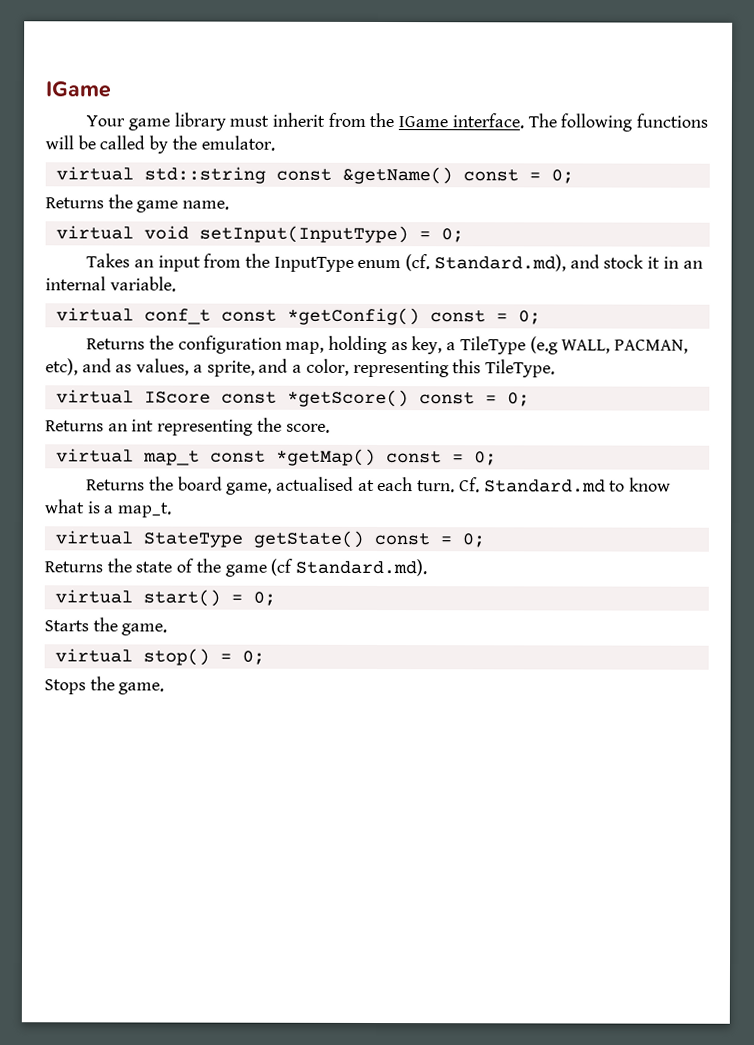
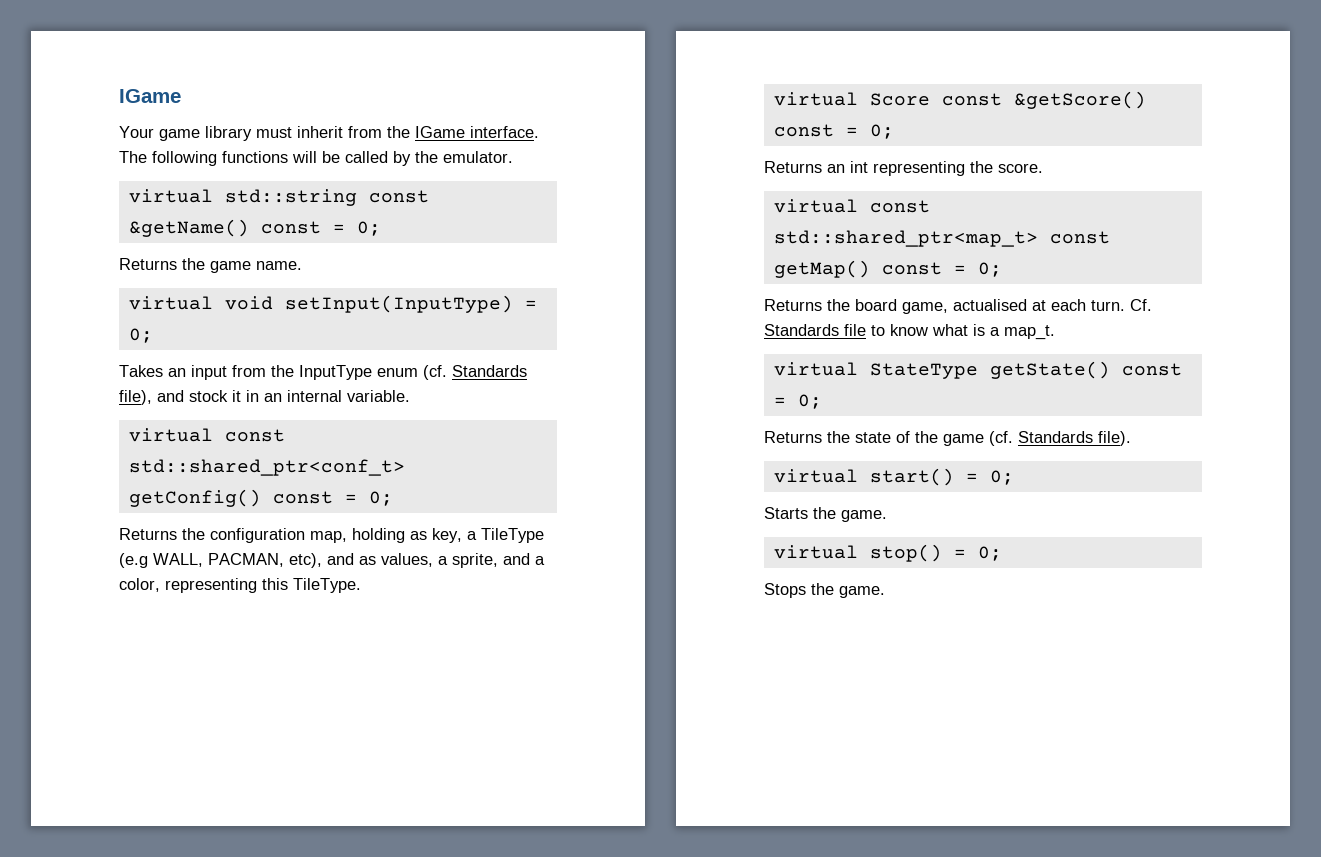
[433,254,566,272] Standard.md), -> [452,365,527,377] [119,390,152,405] Standards file),
[143,307,420,326] conf_t const *getConfig() -> [224,429,285,442] [128,459,405,476] [128,489,261,507] const std::shared_ptr<conf_t> getConfig()
[143,389,409,408] IScore const *getScore() -> [869,91,1146,109] Score const &getScore()
[142,448,376,466] map_t const *getMap() -> [869,200,930,213] [773,230,1110,247] [773,260,870,278] const std::shared_ptr<map_t> const getMap()
[483,479,606,493] Standard.md -> [764,324,866,336] Standards file
[270,558,428,577] (cf Standard.md). -> [989,431,1131,446] (cf. Standards file).

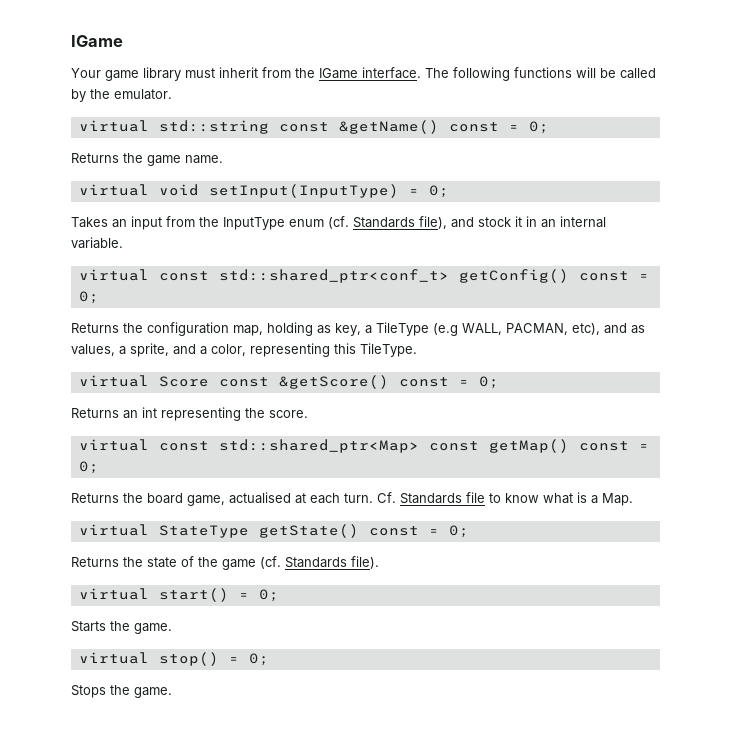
[773,230,1038,247] std::shared_ptr<map_t> -> [218,439,419,453] std::shared_ptr<Map>
[1004,325,1055,340] map_t. -> [602,493,633,506] Map.

